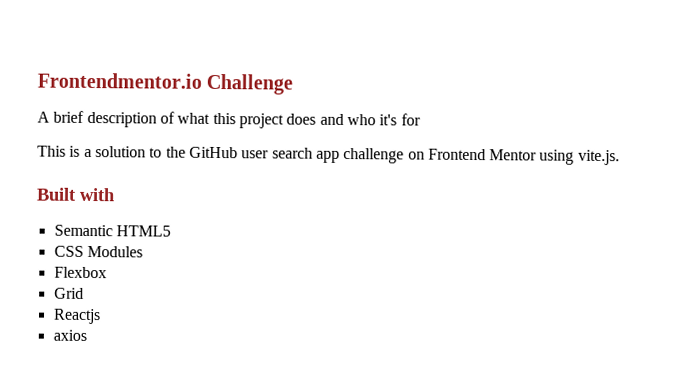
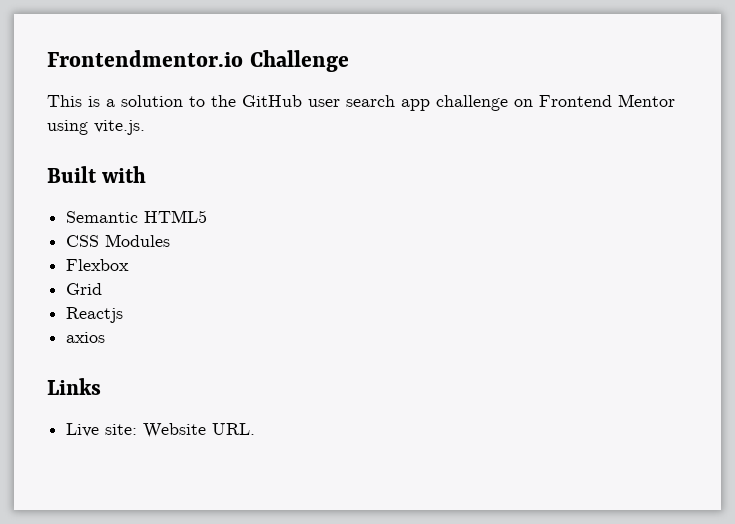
[37,110,421,129] // A brief description of what this project does and who it's for -> (349, 61) none
(87, 335) none -> [47,378,101,395] [66,423,256,438] // Links // Live site: Website URL.

